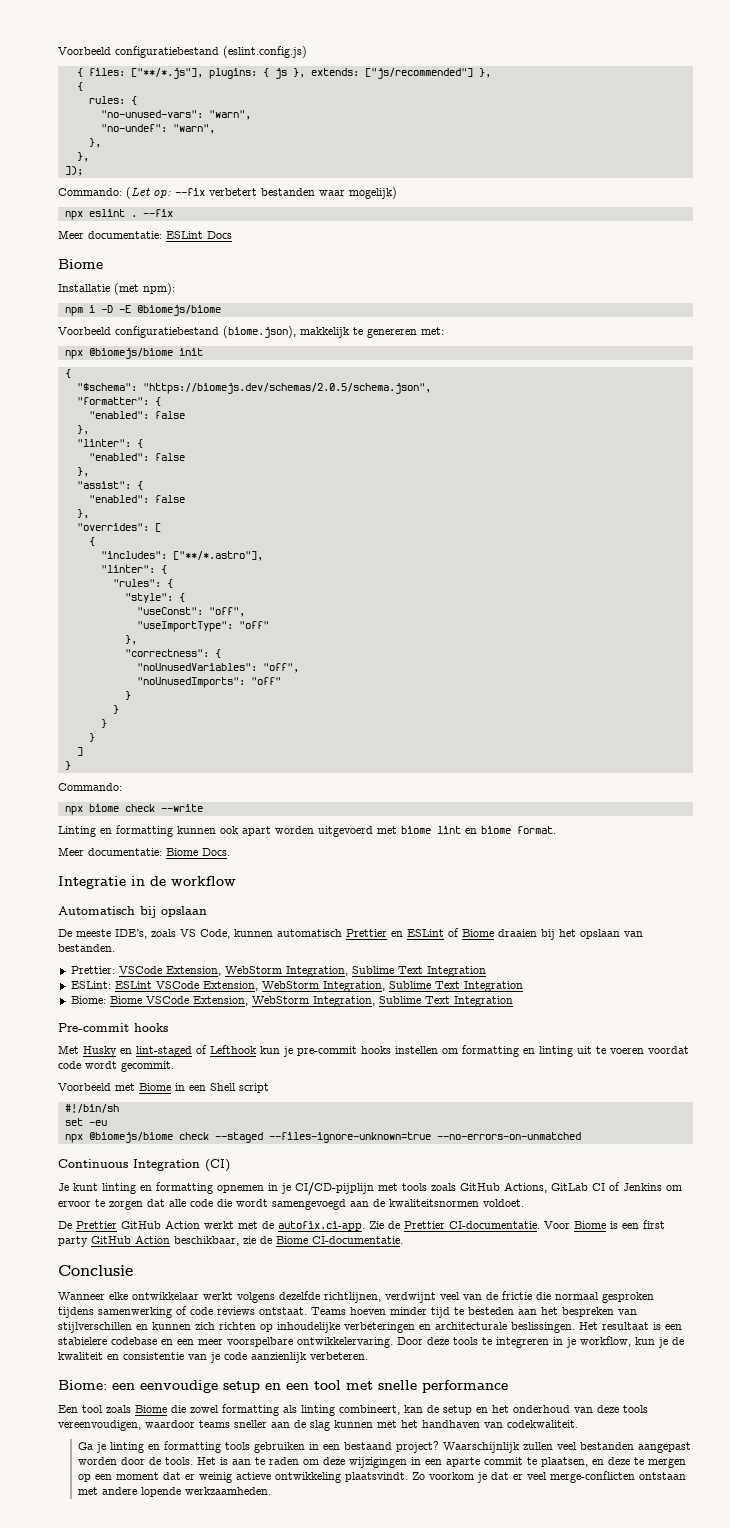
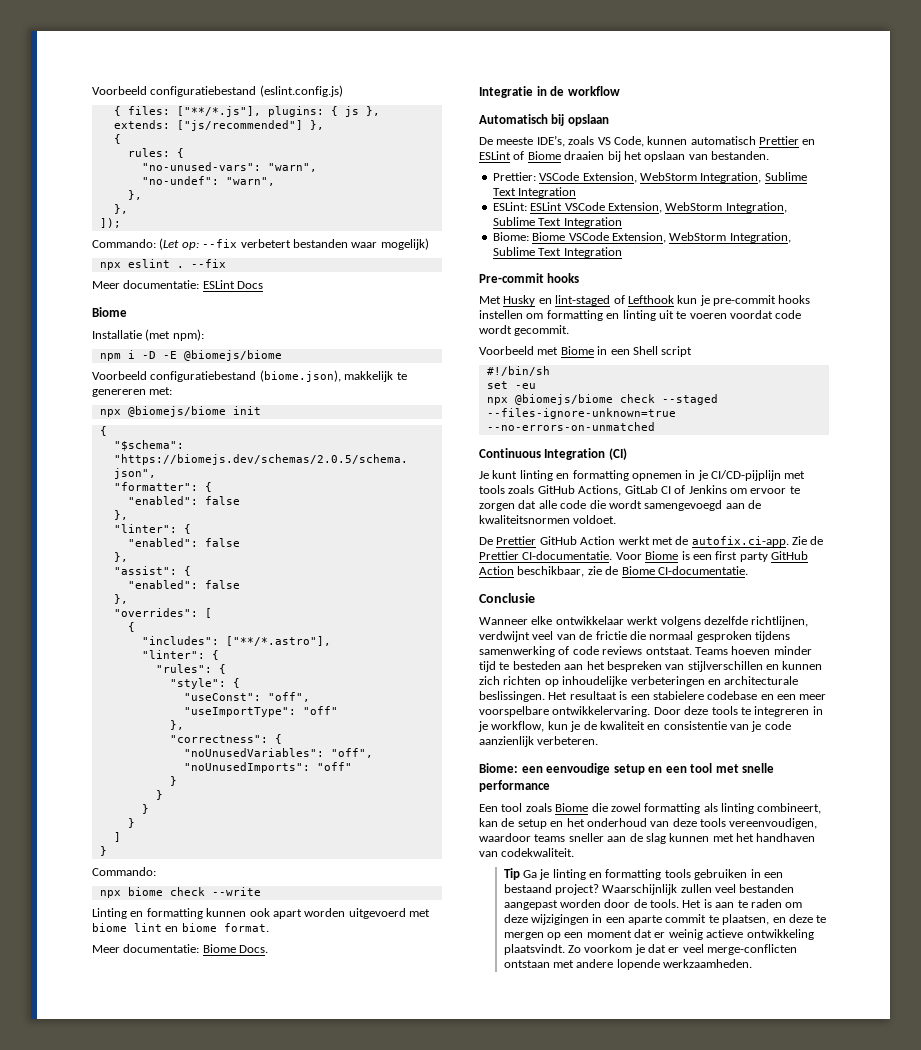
(578, 1424) none -> [503,868,520,880] Tip

